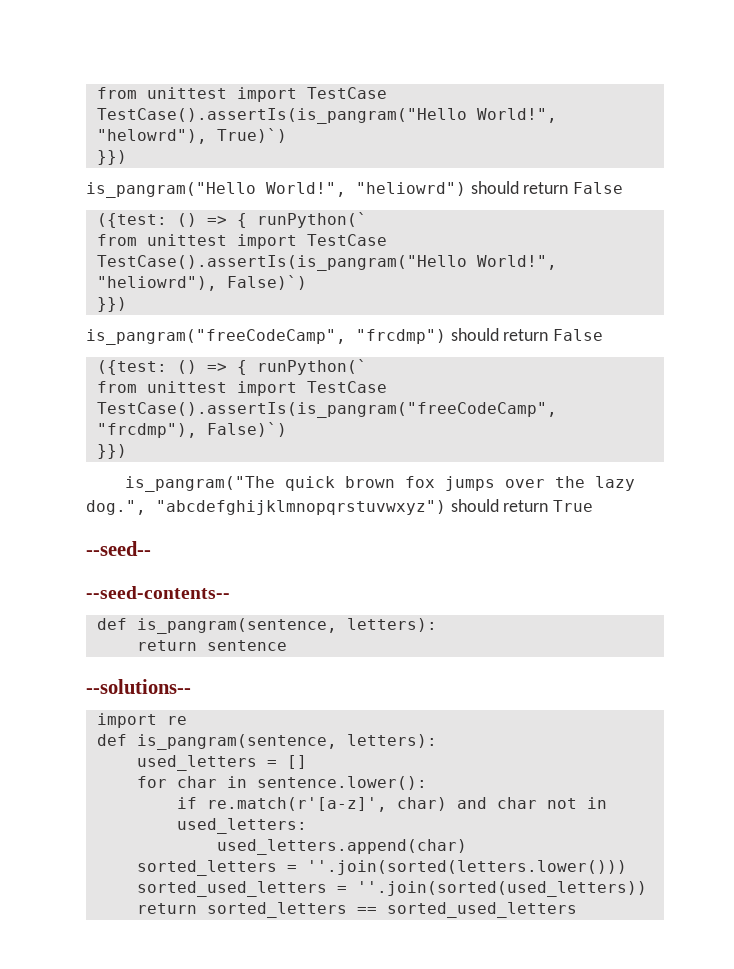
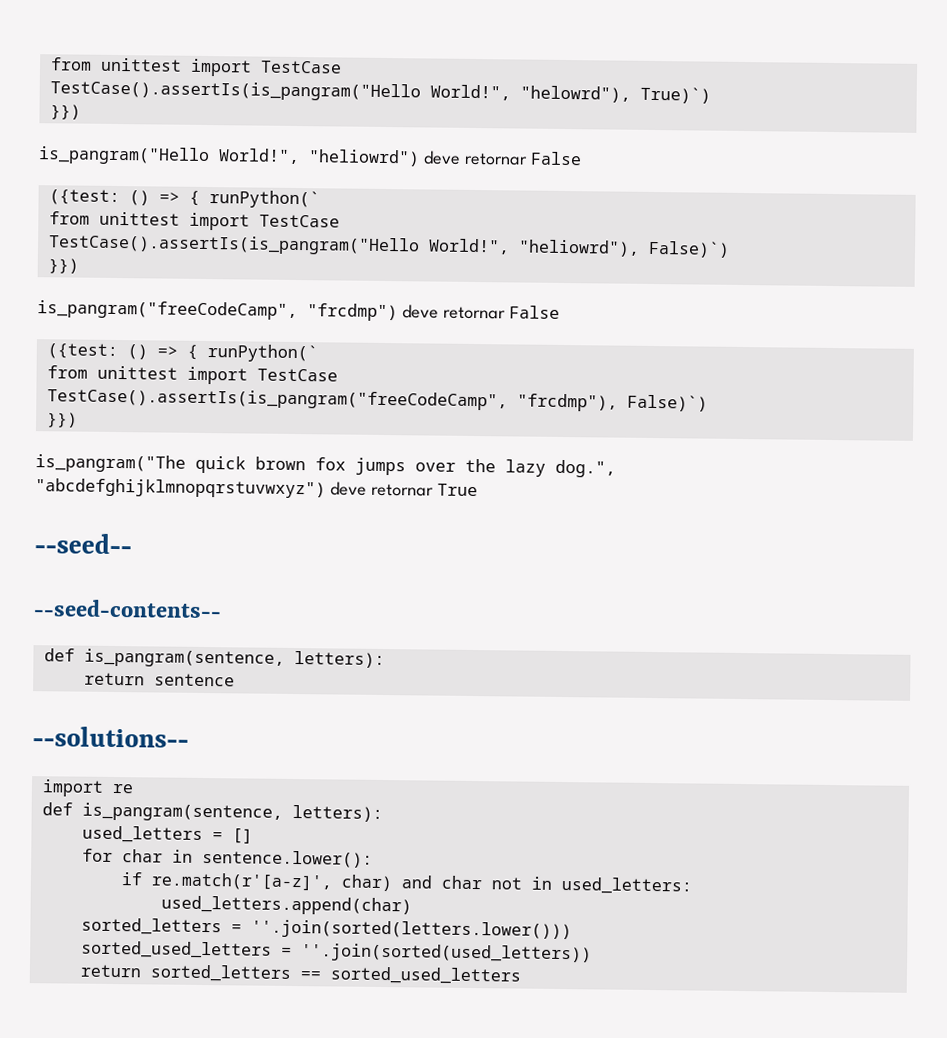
[470,181,569,194] should return -> [422,150,528,166] deve retornar
[450,328,549,341] should return -> [401,304,506,320] deve retornar
[450,499,549,512] should return -> [329,481,434,497] deve retornar

